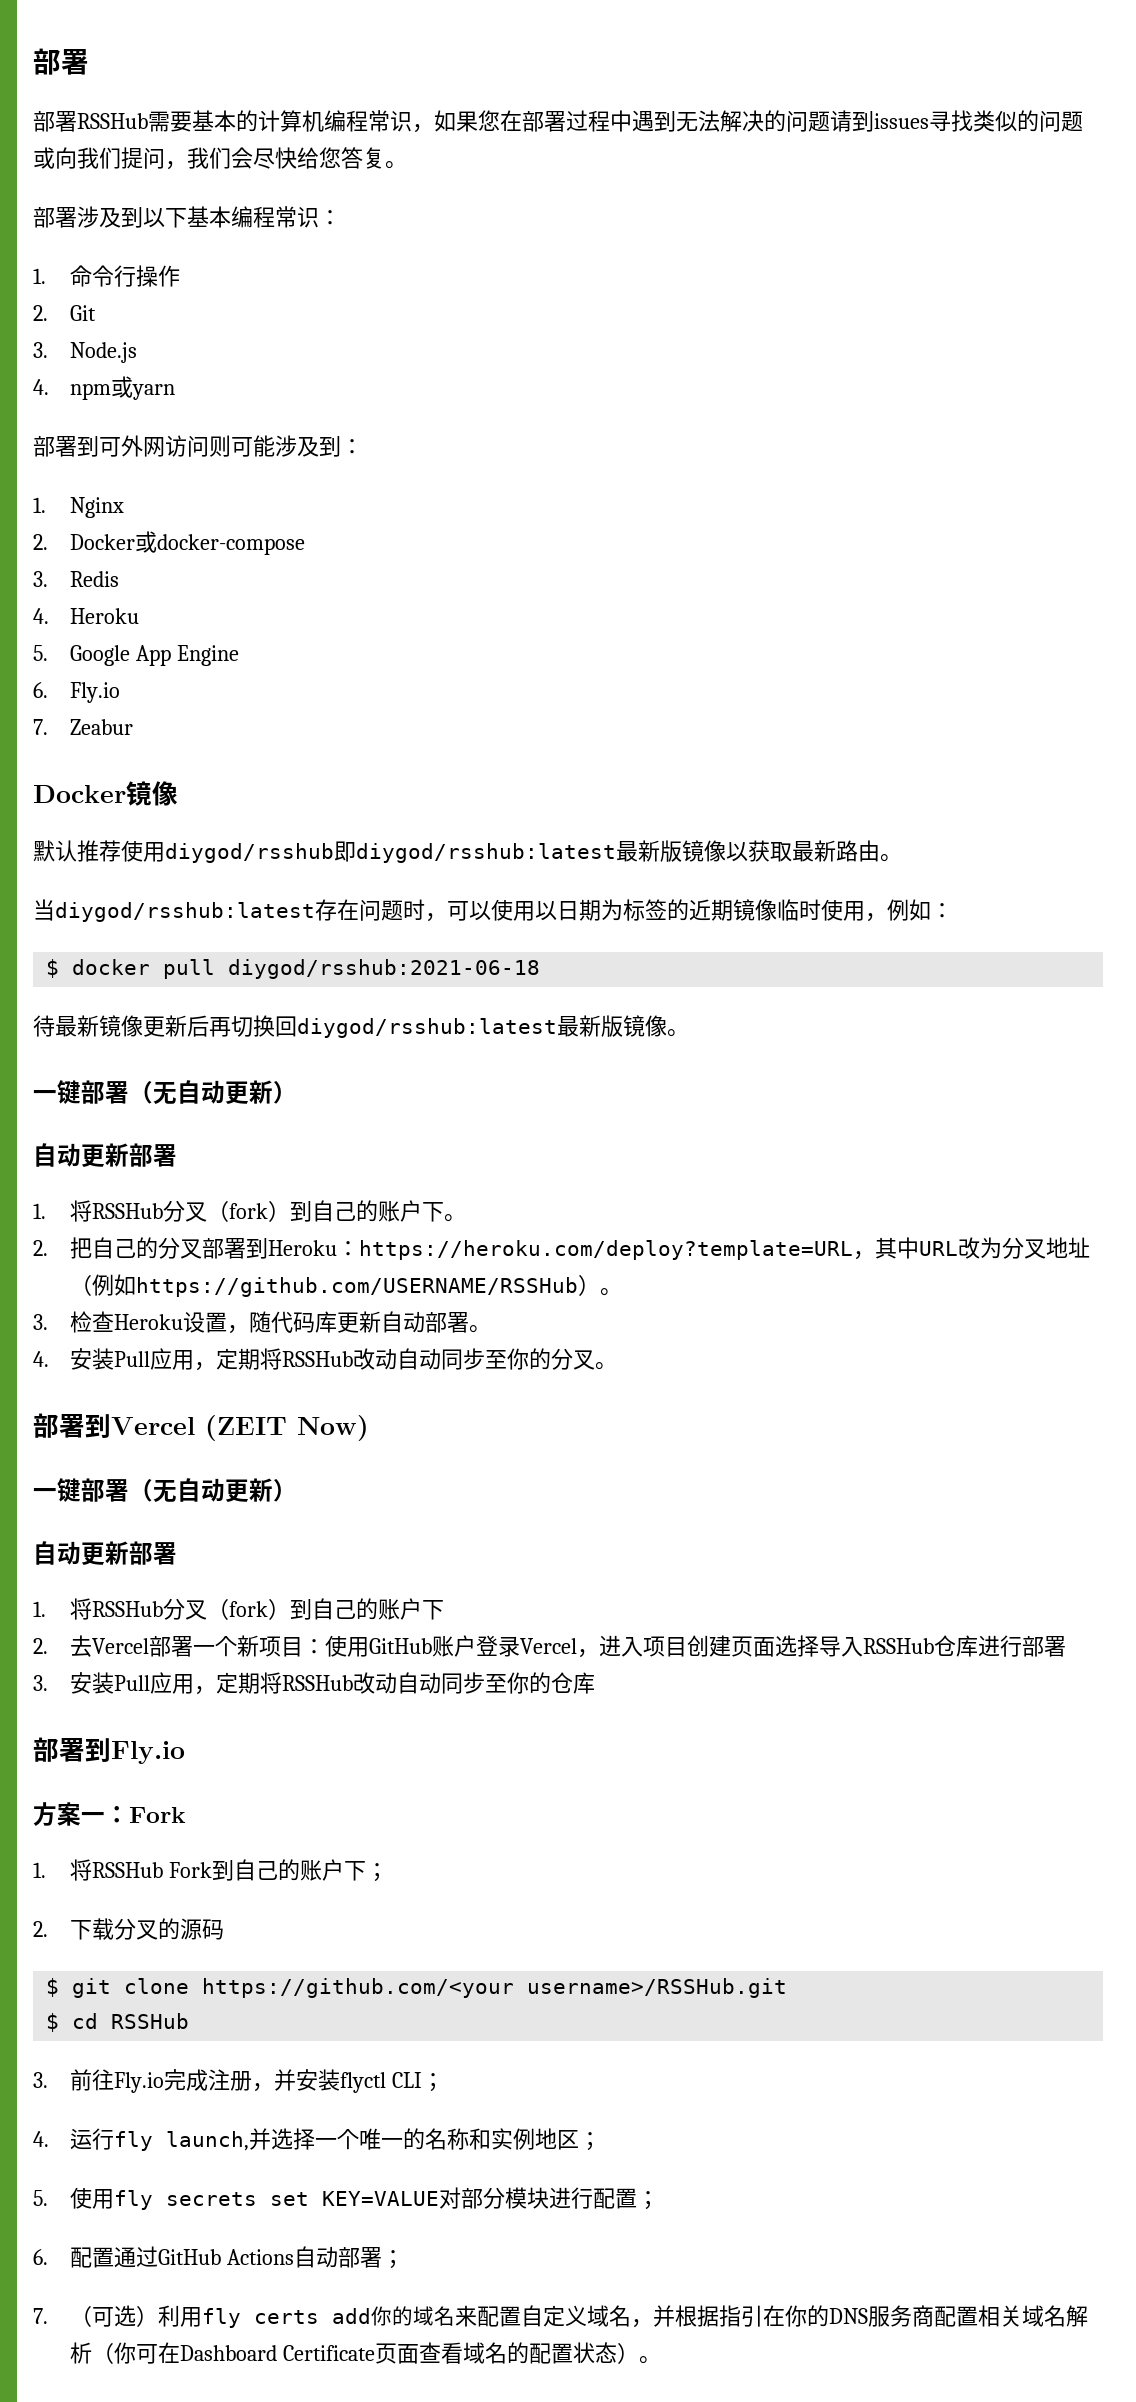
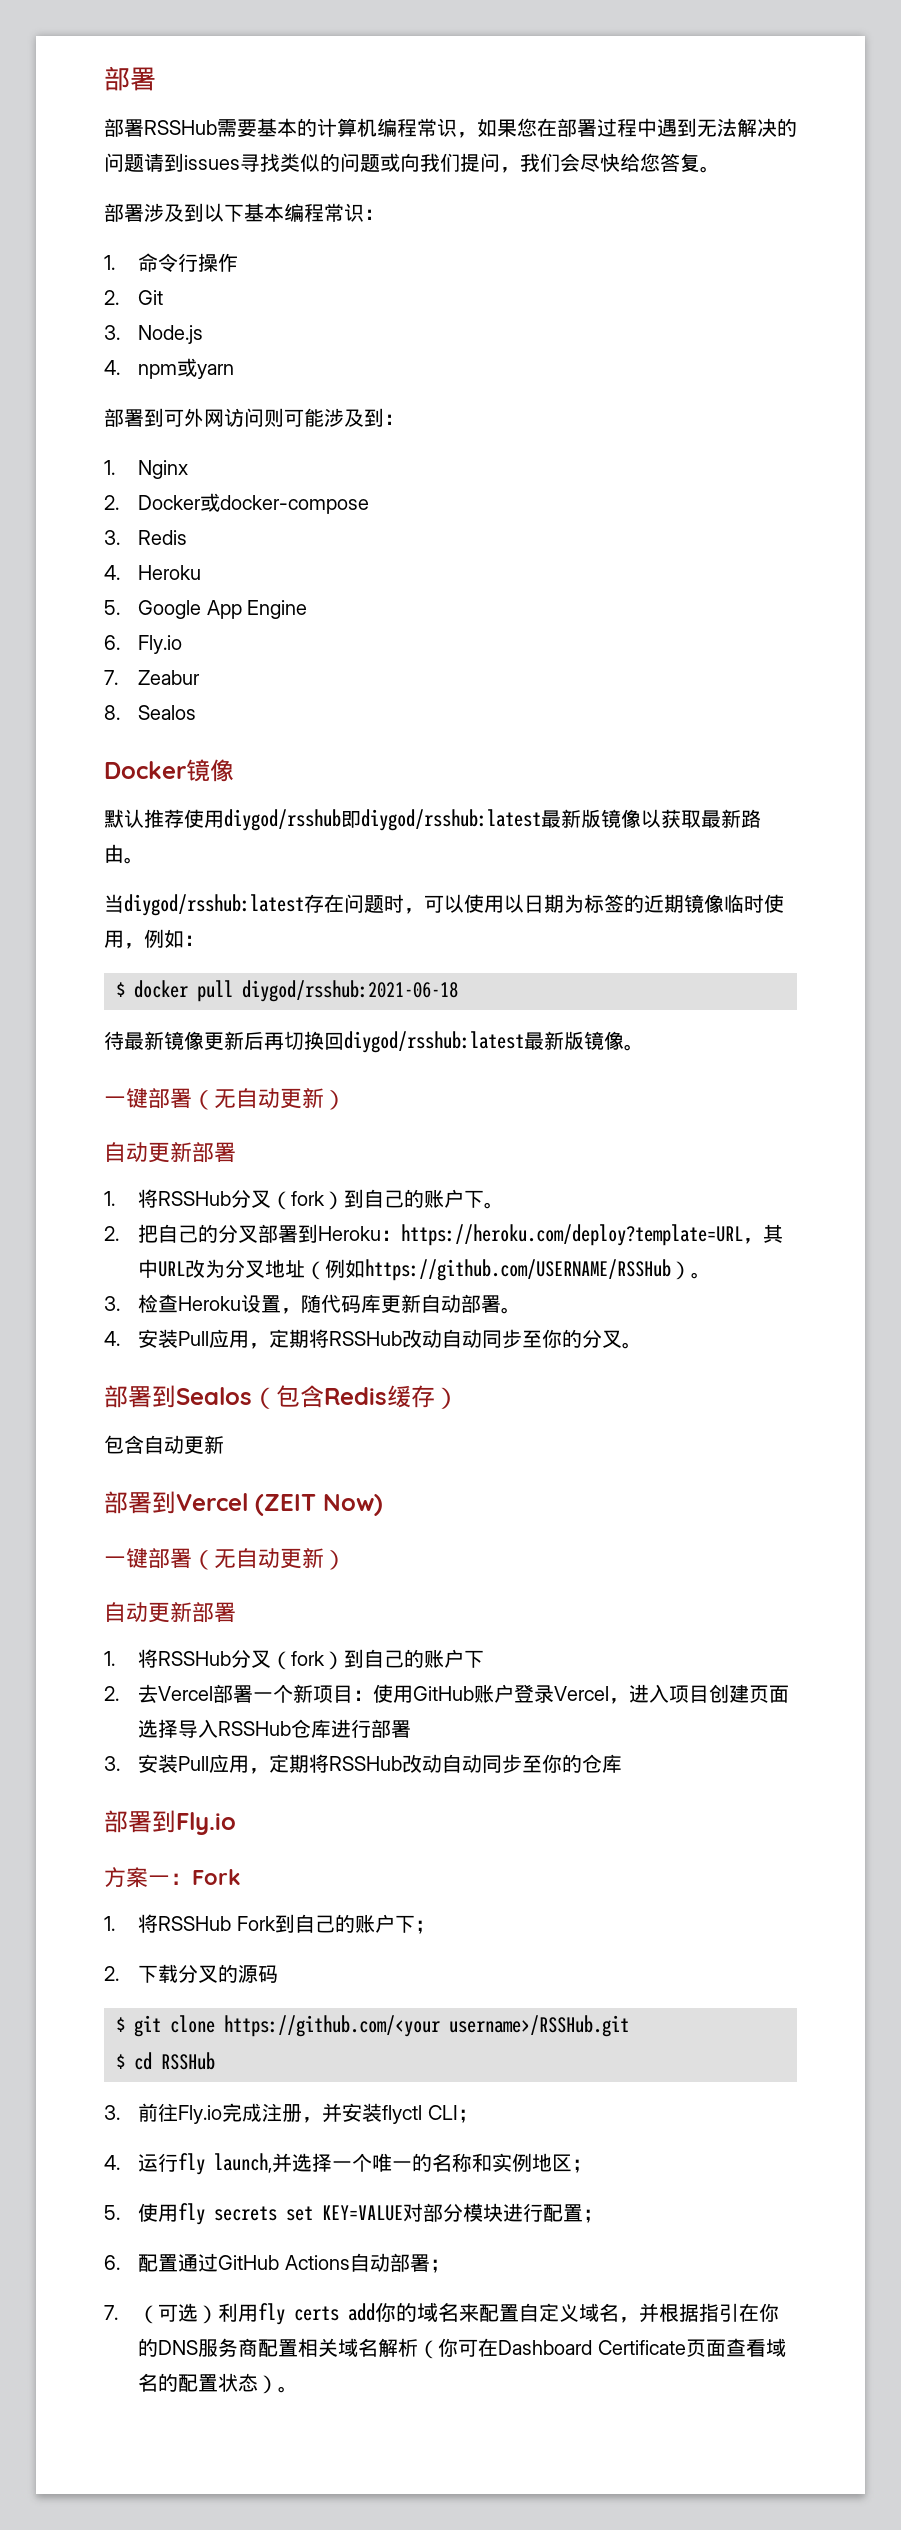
(134, 727) none -> [104,705,197,720] // 8. Sealos
(618, 1366) none -> [104,1385,459,1409] [104,1435,224,1454] // 部署到Sealos（包含Redis缓存） // 包含自动更新

